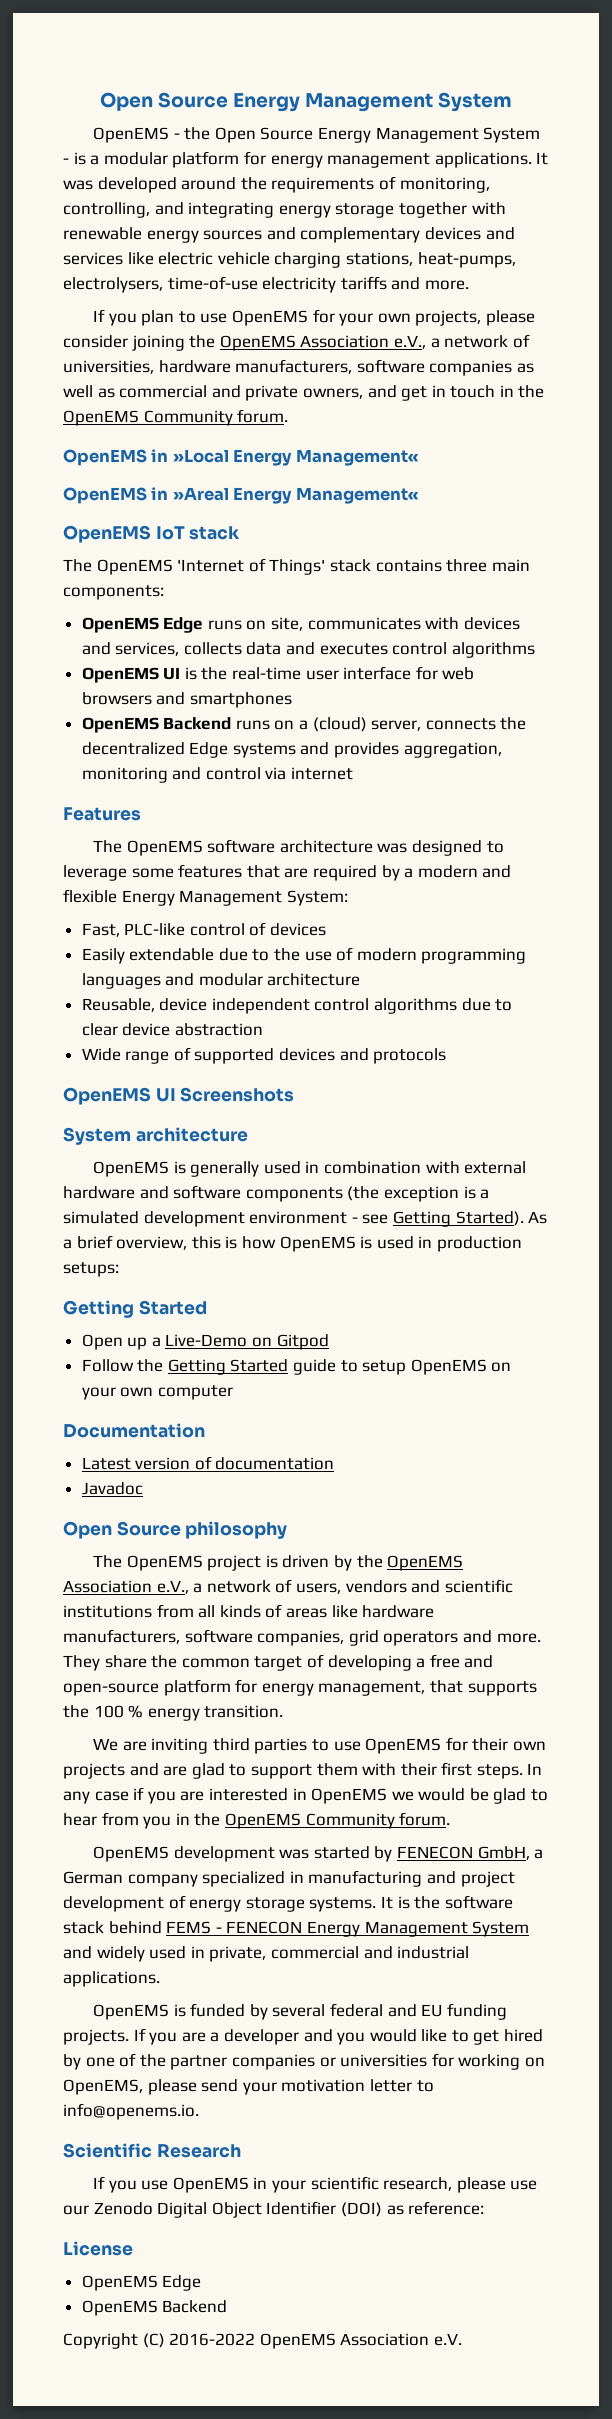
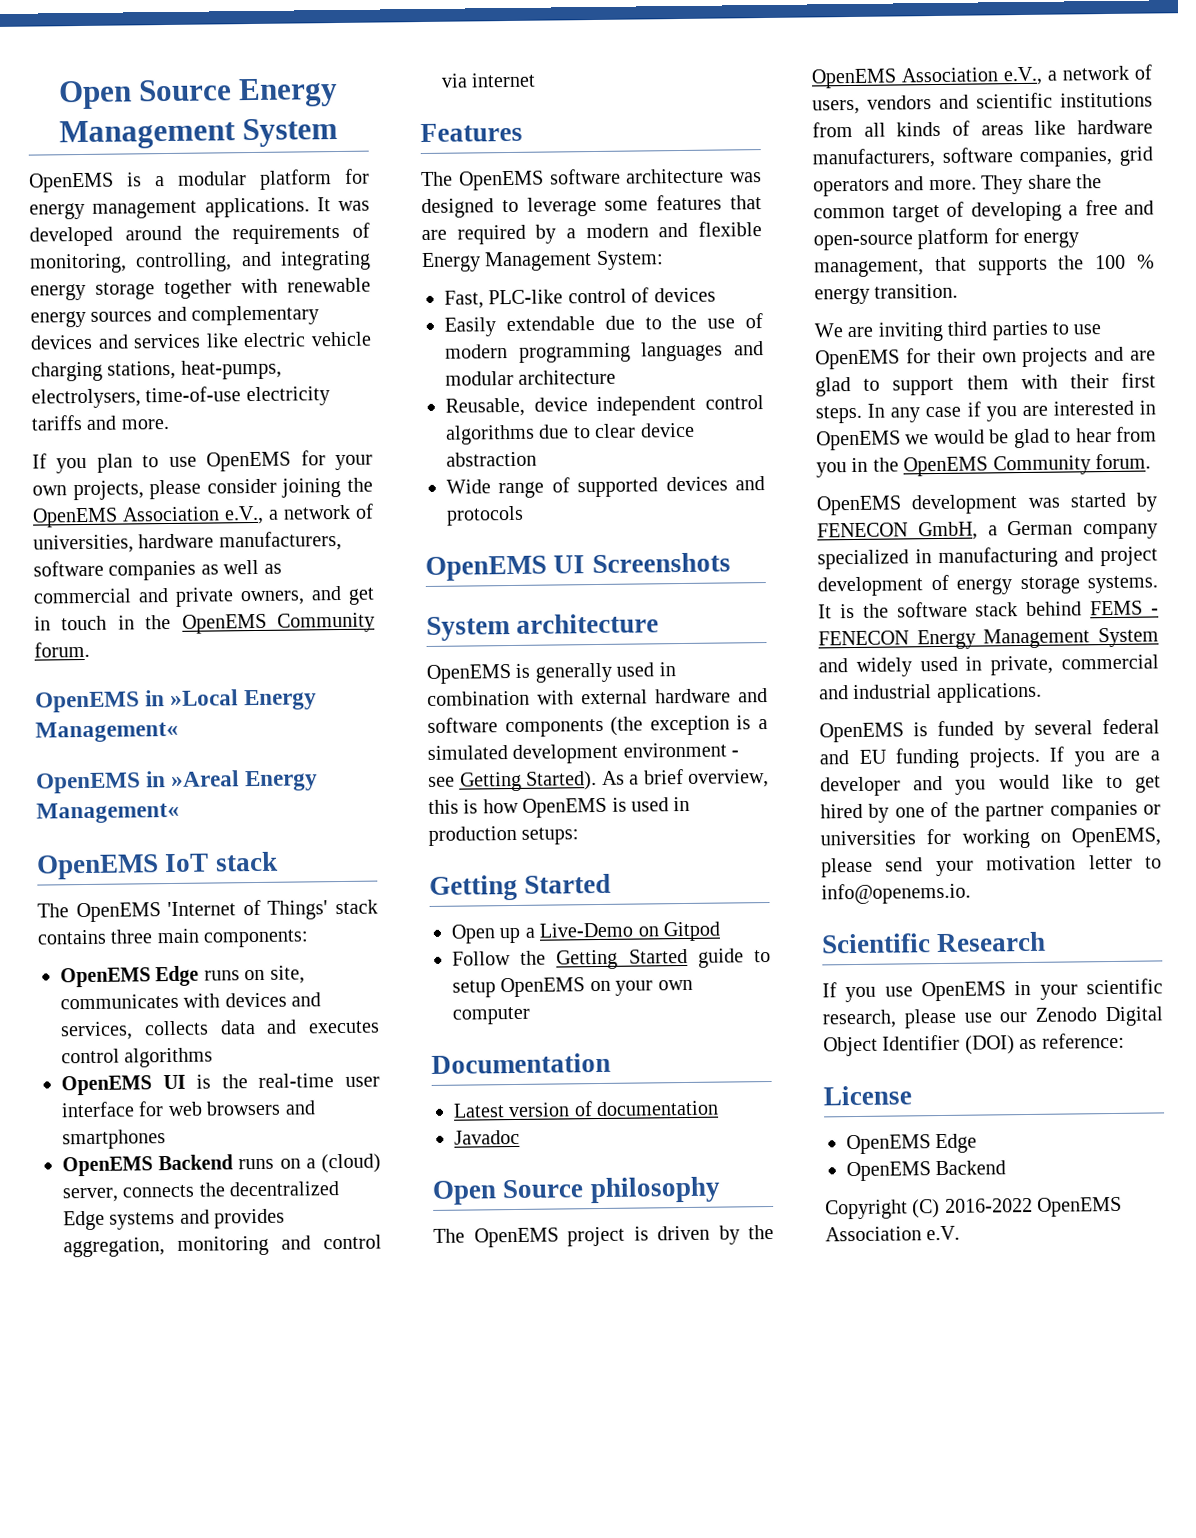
[173,127,541,143] [63,158,69,164] - the Open Source Energy Management System - -> (114, 182) none

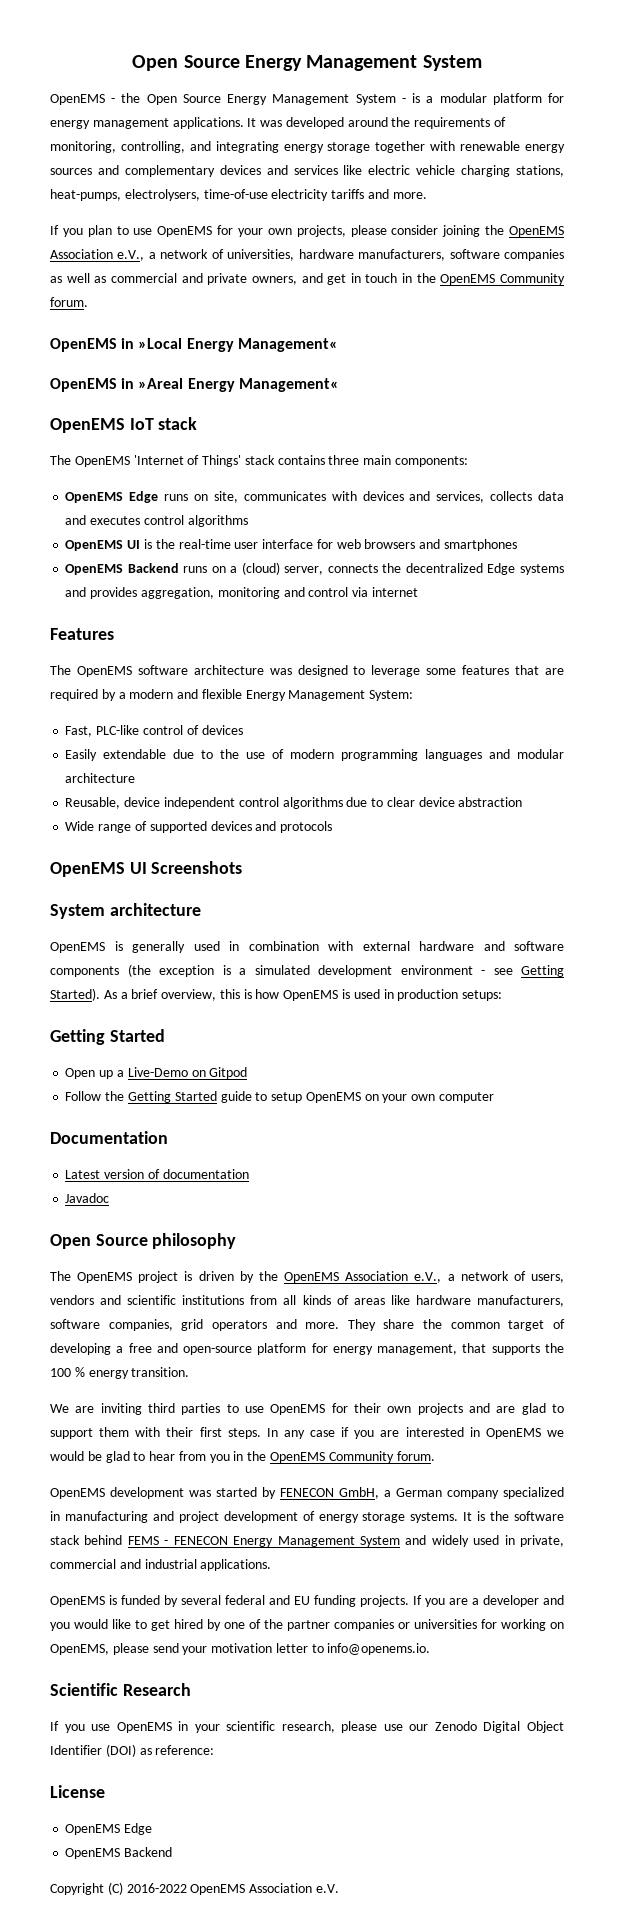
(114, 182) none -> [111,93,406,105] - the Open Source Energy Management System -

